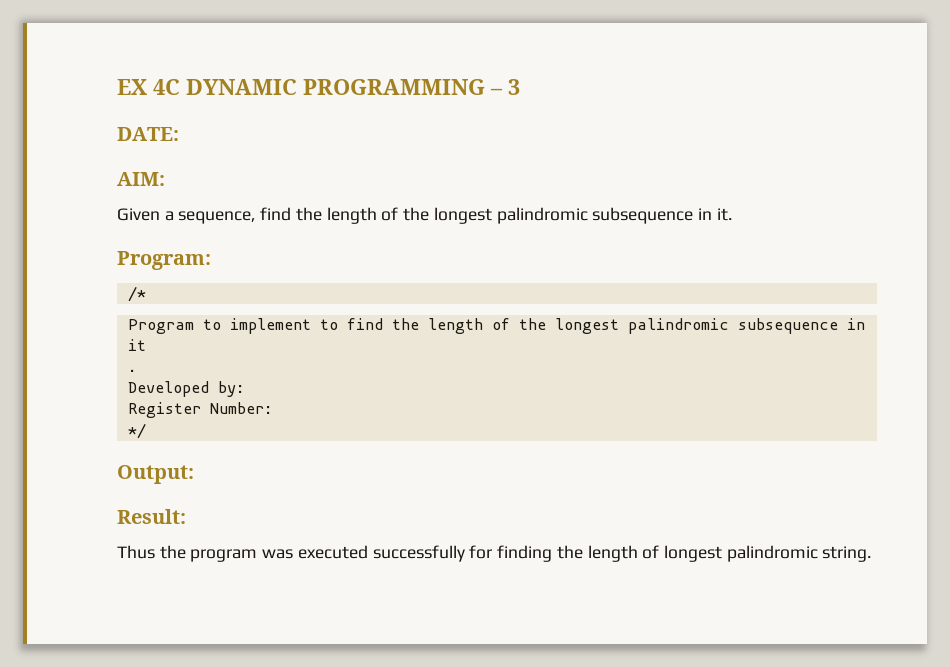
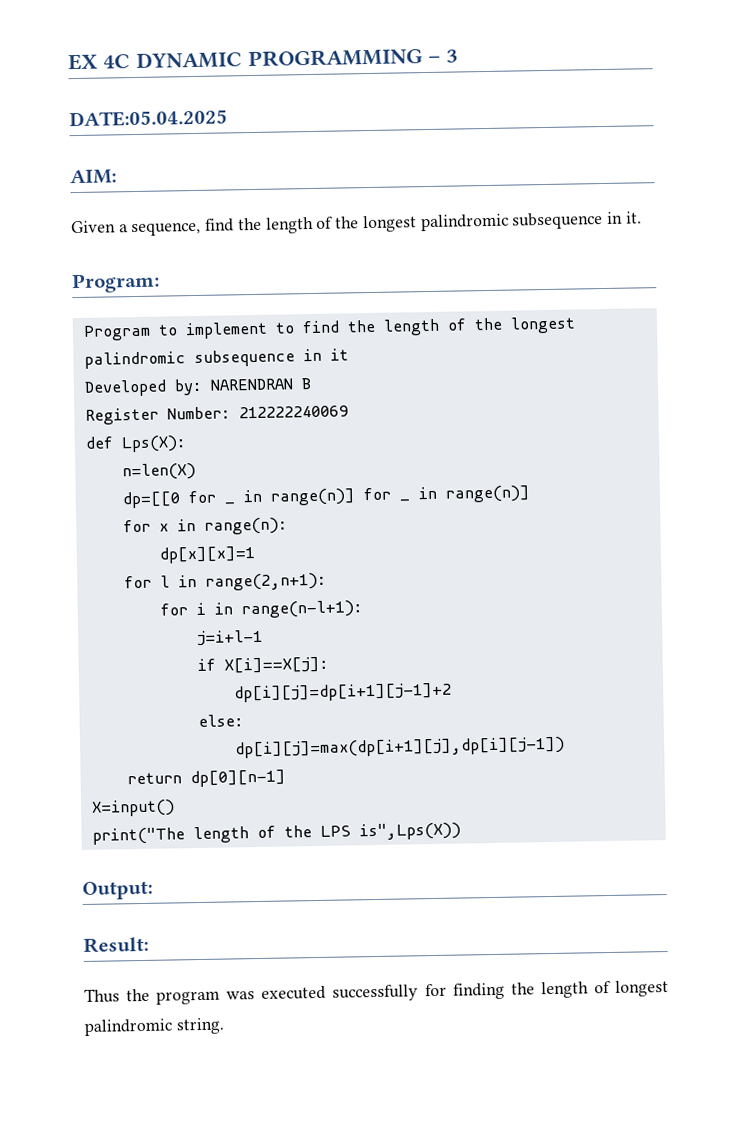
[117,127,179,141] DATE: -> [69,109,228,128] DATE:05.04.2025
[127,286,146,302] // /* -> (160, 283) none
[127,369,137,372] // . -> (349, 354) none
(245, 389) none -> [209,378,311,391] NARENDRAN B
[127,423,146,439] // */ -> [238,405,349,419] [84,435,187,453] [121,463,196,481] [121,485,530,509] [122,517,288,535] [158,546,255,564] [123,572,327,591] [159,600,363,619] [196,629,263,647] [196,656,329,674] [233,682,452,703] [197,714,244,728] [234,736,565,759] [126,769,286,788] [91,799,175,817] [91,822,461,845] 212222240069 // def Lps(X): // n=len(X) // dp=[[0 for _ in range(n)] for _ in range(n)] // for x in range(n): // dp[x][x]=1 // for l in range(2,n+1): // for i in range(n-l+1): // j=i+l-1 // if X[i]==X[j]: // dp[i][j]=dp[i+1][j-1]+2 // else: // dp[i][j]=max(dp[i+1][j],dp[i][j-1]) // return dp[0][n-1] // X=input() // print("The length of the LPS is",Lps(X))

